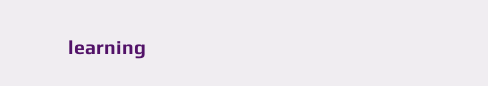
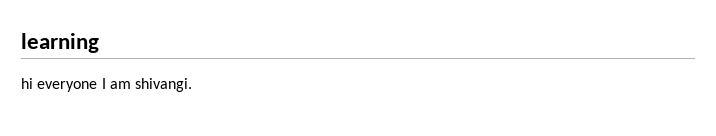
(146, 49) none -> [21,78,193,92] // hi everyone I am shivangi.

